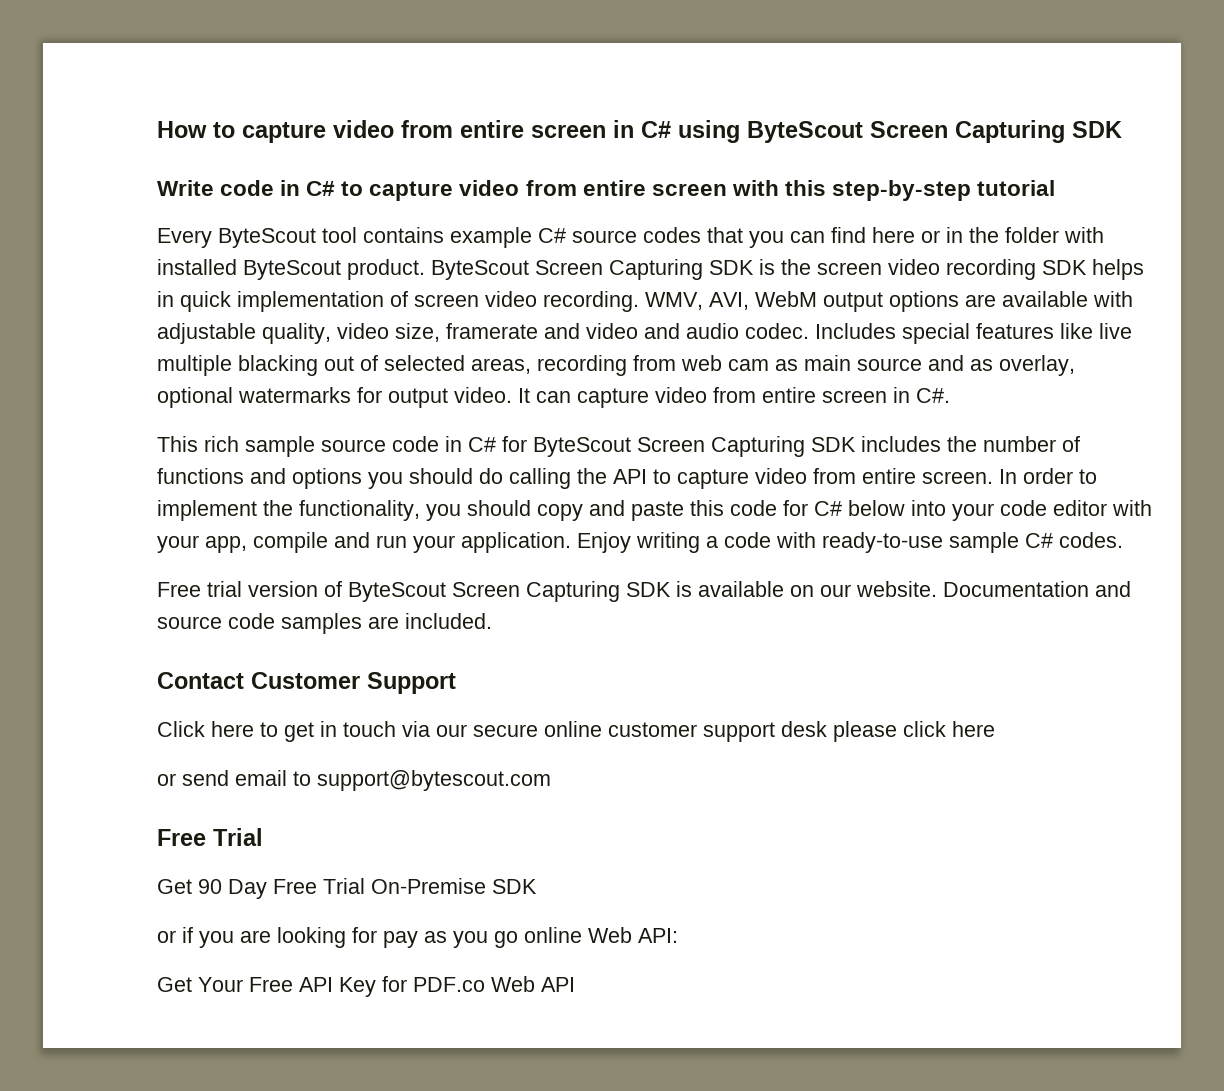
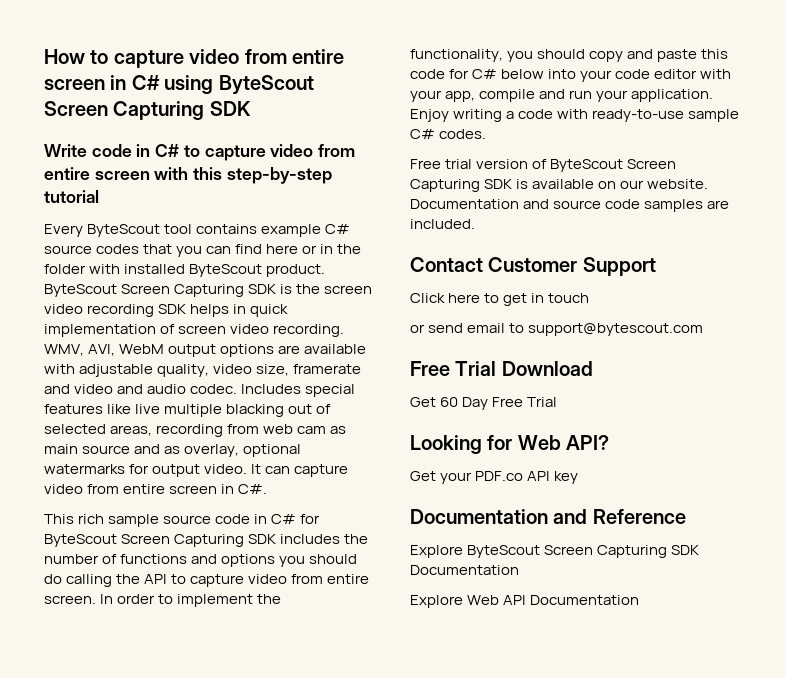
[402,721,995,742] via our secure online customer support desk please click here -> (590, 298) none
[157,879,222,894] // Get 90 -> [501,361,593,376] [410,397,459,407] Download // Get 60
[371,878,537,894] [157,927,678,948] [157,976,485,997] On-Premise SDK // or if you are looking for pay as you go online Web API: // Get Your Free API Key for PDF.co -> [410,435,610,454] [410,471,579,484] [410,509,686,524] [410,545,700,558] [410,565,519,575] [410,595,463,608] // Looking for Web API? // Get your PDF.co API key // Documentation and Reference // Explore ByteScout Screen Capturing SDK Documentation // Explore
(575, 984) none -> [530,595,640,605] Documentation

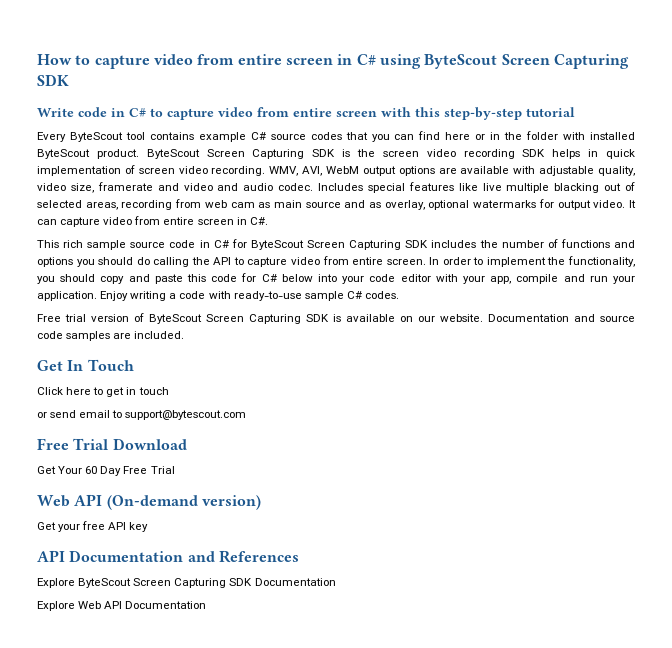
[410,257,656,276] Contact Customer Support -> [37,359,134,371] Get In Touch
(436, 402) none -> [58,466,83,474] Your
[410,435,610,454] Looking for Web API? -> [37,494,261,510] Web API (On-demand version)
[475,471,524,481] PDF.co -> [82,521,106,530] free
[410,509,686,524] Documentation and Reference -> [37,550,299,563] API Documentation and References

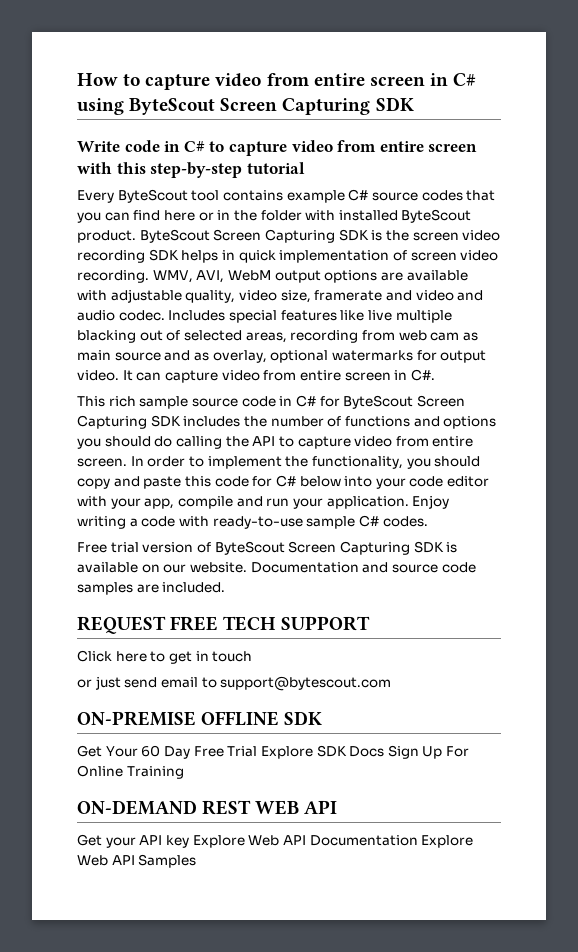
[37,359,134,371] Get In Touch -> [77,616,371,634] REQUEST FREE TECH SUPPORT
(47, 415) none -> [94,676,121,690] just
[37,438,187,450] Free Trial Download -> [77,711,323,726] ON-PREMISE OFFLINE SDK
[37,494,261,510] // Web API (On-demand version) -> [260,745,470,759] [77,765,184,779] [77,800,338,815] Explore SDK Docs Sign Up For Online Training // ON-DEMAND REST WEB API
[82,521,106,530] free -> (136, 842) none
[37,550,299,563] [37,578,336,588] [37,601,207,611] // API Documentation and References // Explore ByteScout Screen Capturing SDK Documentation // Explore Web API Documentation -> [192,835,474,848] [77,854,197,868] Explore Web API Documentation Explore Web API Samples

